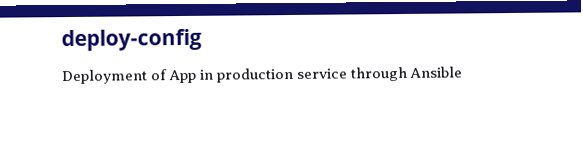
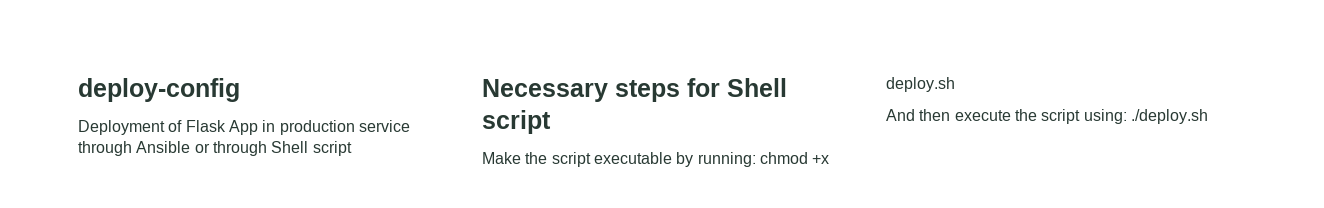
(168, 75) none -> [185,120,226,132] Flask
(463, 72) none -> [194,141,352,156] [482,78,787,102] [482,110,551,134] [482,152,830,167] [886,77,955,92] [886,109,1208,124] or through Shell script // Necessary steps for Shell script // Make the script executable by running: chmod +x deploy.sh // And then execute the script using: ./deploy.sh

